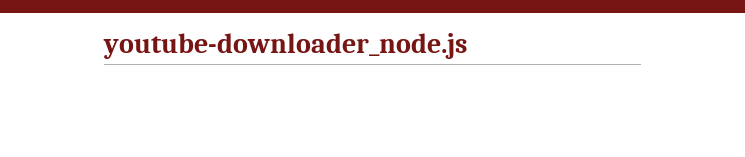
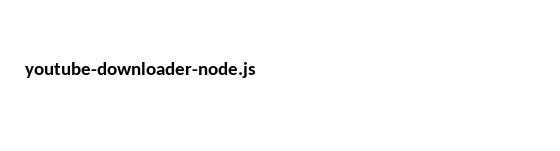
[103,33,467,59] youtube-downloader_node.js -> [25,62,256,78] youtube-downloader-node.js

